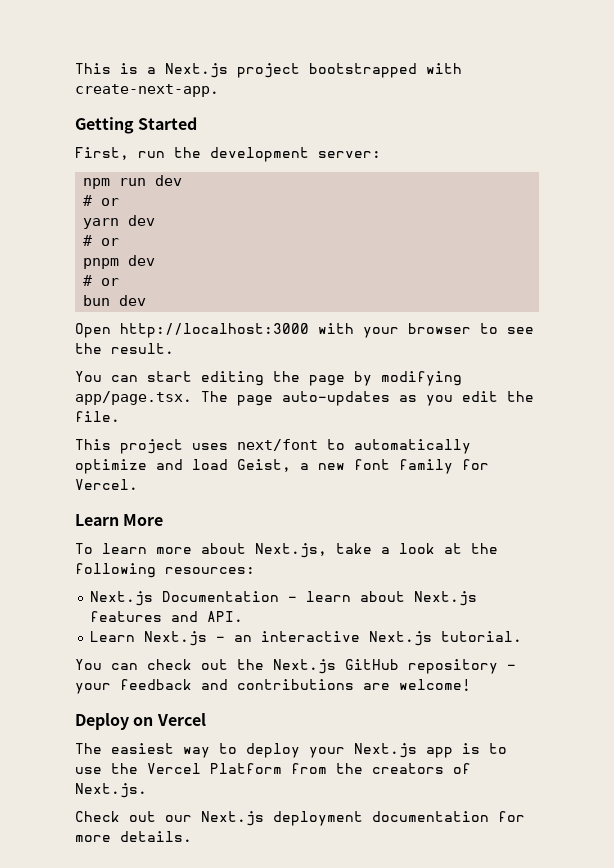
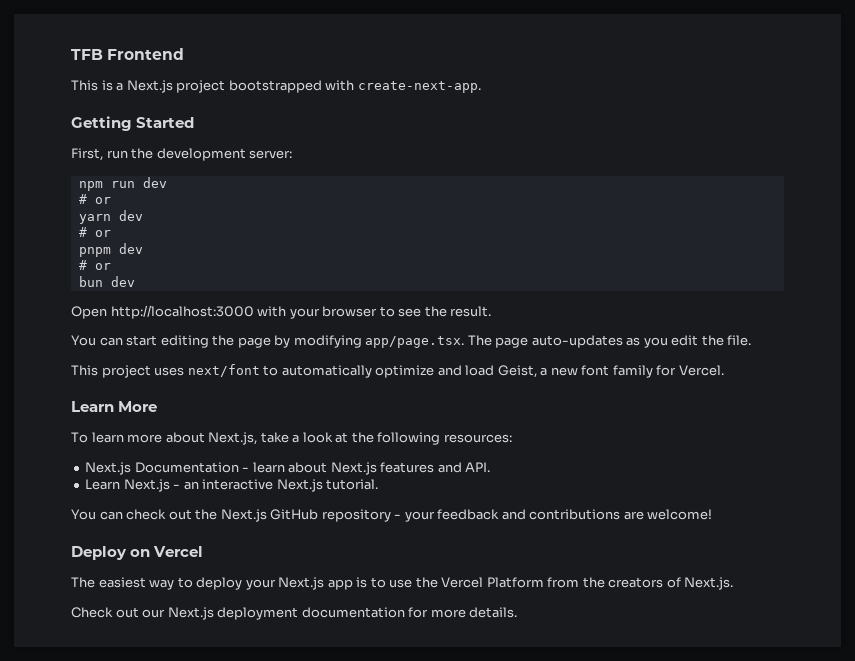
(75, 68) none -> [71,48,185,60] TFB Frontend //

